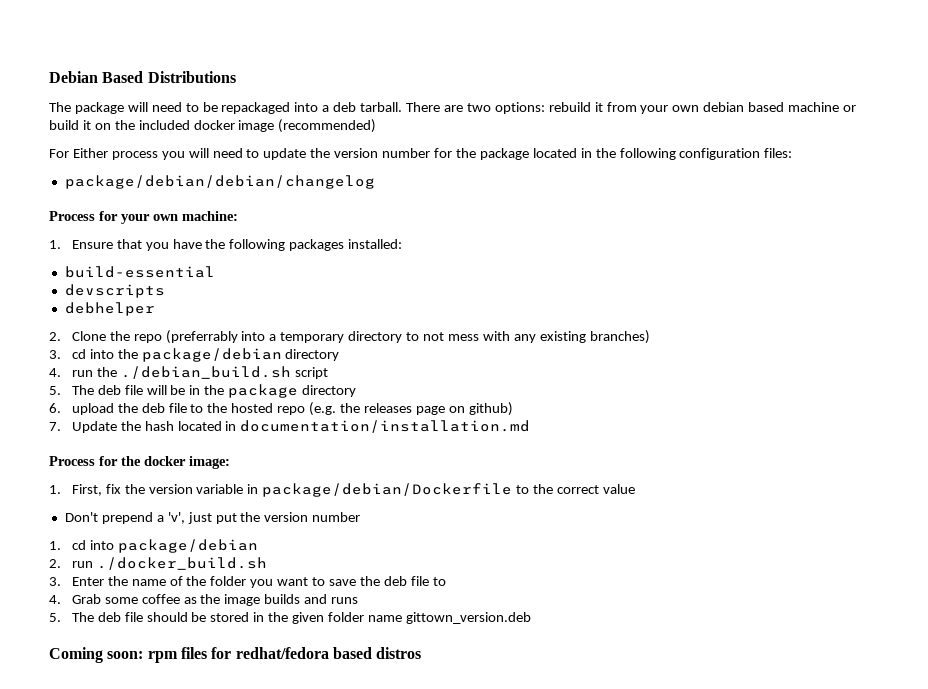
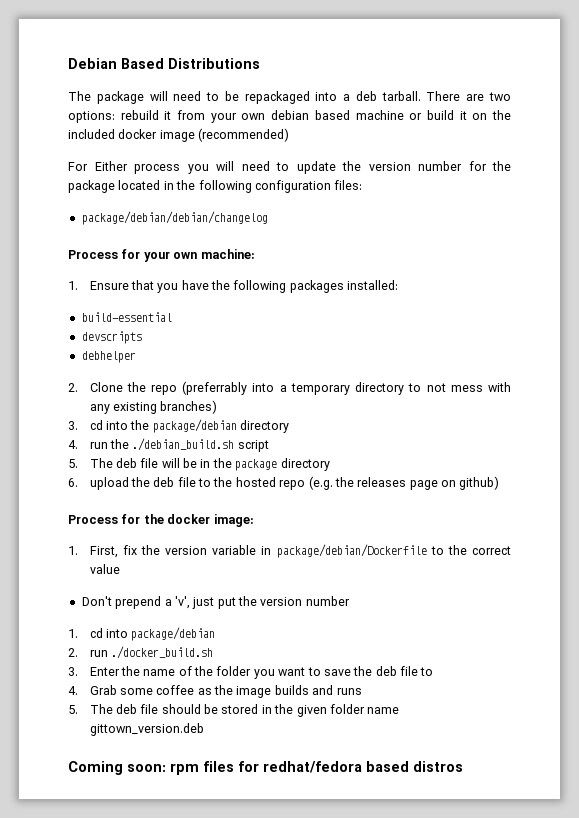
[49,420,531,433] // 7. Update the hash located in documentation/installation.md -> (500, 483) none

